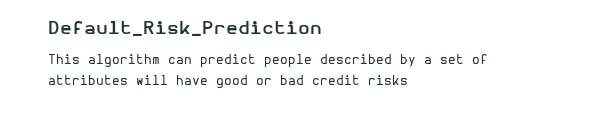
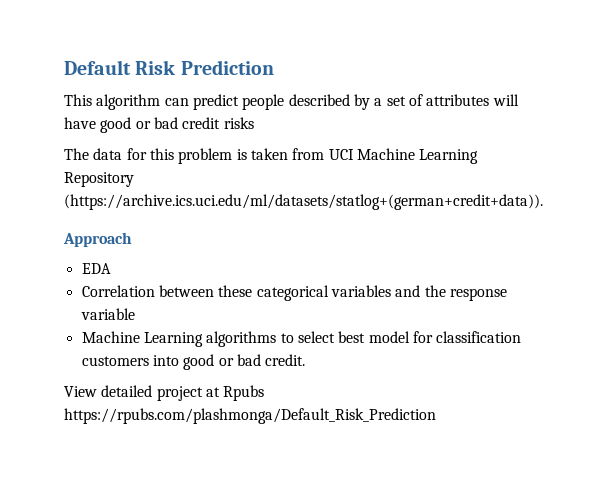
[48,21,322,36] Default_Risk_Prediction -> [64,60,274,75] Default Risk Prediction
(408, 80) none -> [64,148,479,164] [64,172,134,187] [64,194,543,210] [63,232,132,247] [81,263,111,274] [81,285,507,301] [80,308,135,320] [81,331,522,347] [81,354,306,370] [64,385,265,401] [64,408,436,424] // The data for this problem is taken from UCI Machine Learning Repository (https://archive.ics.uci.edu/ml/datasets/statlog+(german+credit+data)). // Approach // EDA // Correlation between these categorical variables and the response variable // Machine Learning algorithms to select best model for classification customers into good or bad credit. // View detailed project at Rpubs https://rpubs.com/plashmonga/Default_Risk_Prediction

